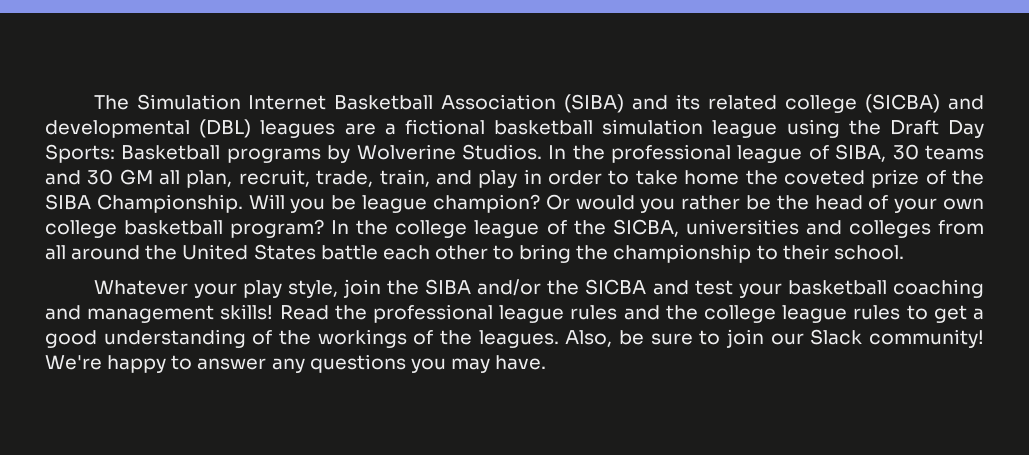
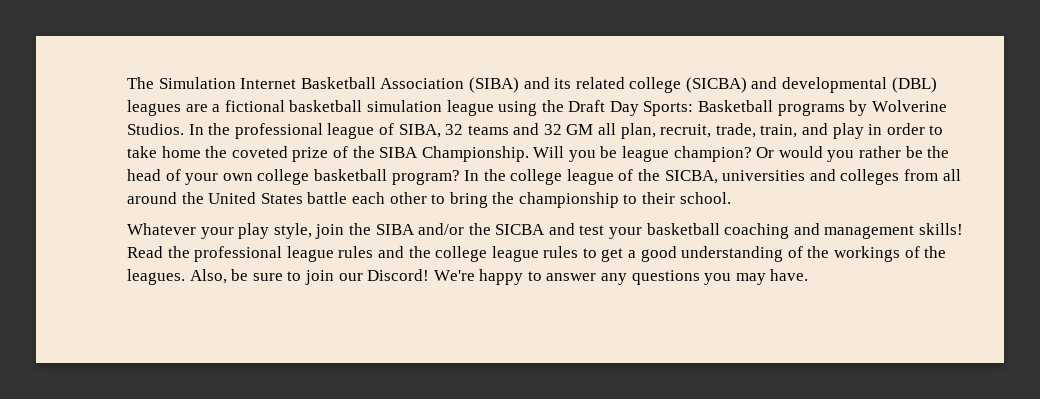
[892,144,919,160] 30 -> [445,124,464,135] 32
[87,169,114,185] 30 -> [543,124,562,135] 32
[810,329,984,348] Slack community! -> [367,269,430,281] Discord!

